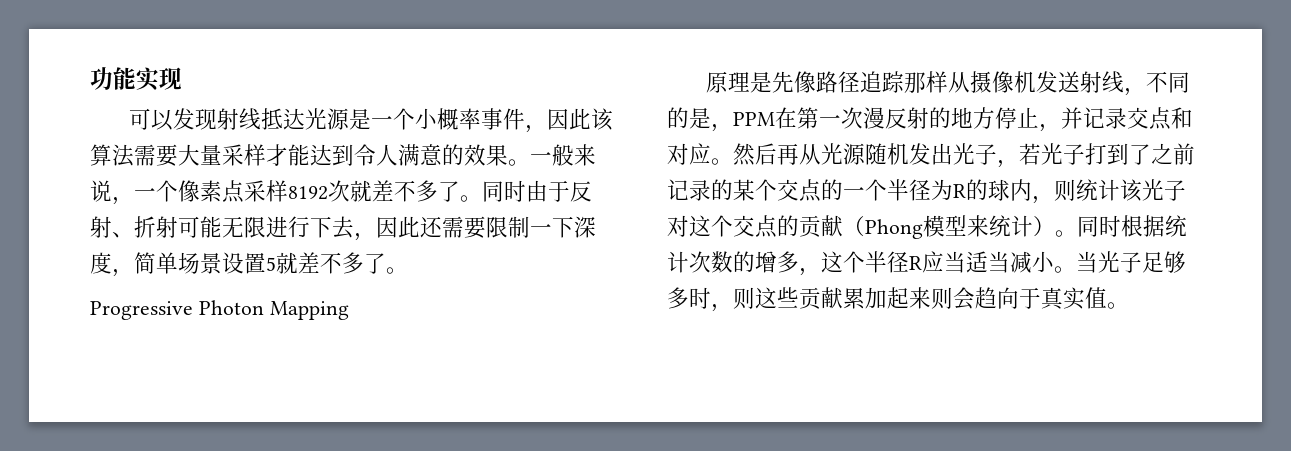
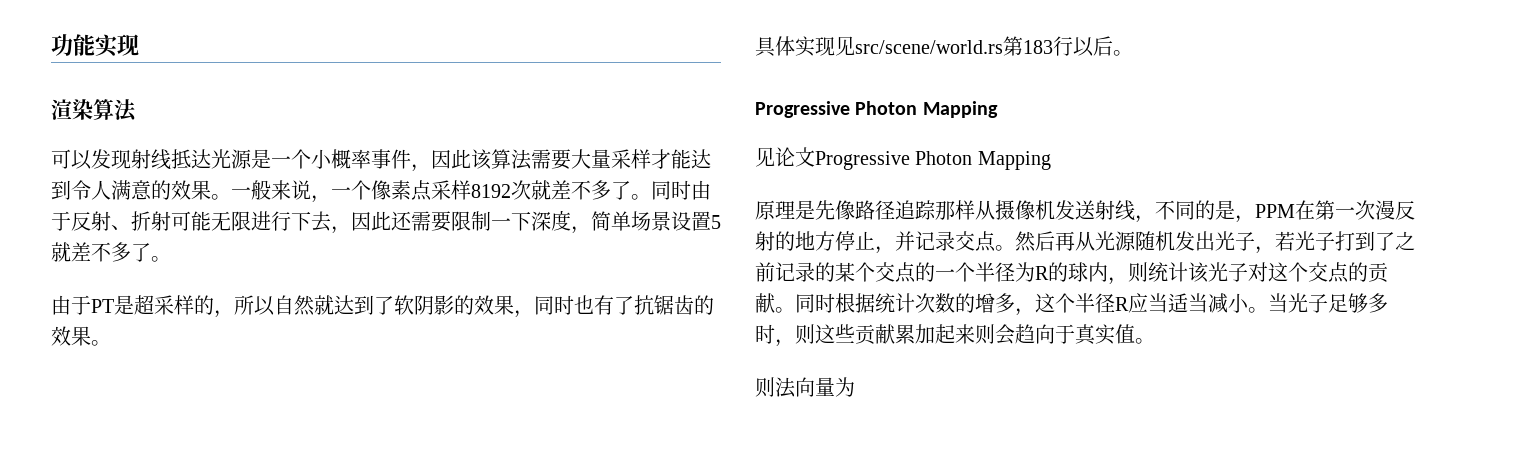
(182, 78) none -> [51,98,137,122] // 渲染算法
(408, 270) none -> [51,295,714,318] [51,326,111,346] [755,36,1133,57] [755,101,998,118] [755,147,815,167] 由于PT是超采样的，所以自然就达到了软阴影的效果，同时也有了抗锯齿的效果。 // 具体实现见src/scene/world.rs第183行以后。 // Progressive Photon Mapping // 见论文
[1171,107,1193,129] [667,143,711,165] 和对应 -> (996, 241) none
[843,215,1055,239] （Phong模型来统计） -> (775, 303) none
(1129, 305) none -> [755,377,855,398] // 则法向量为

